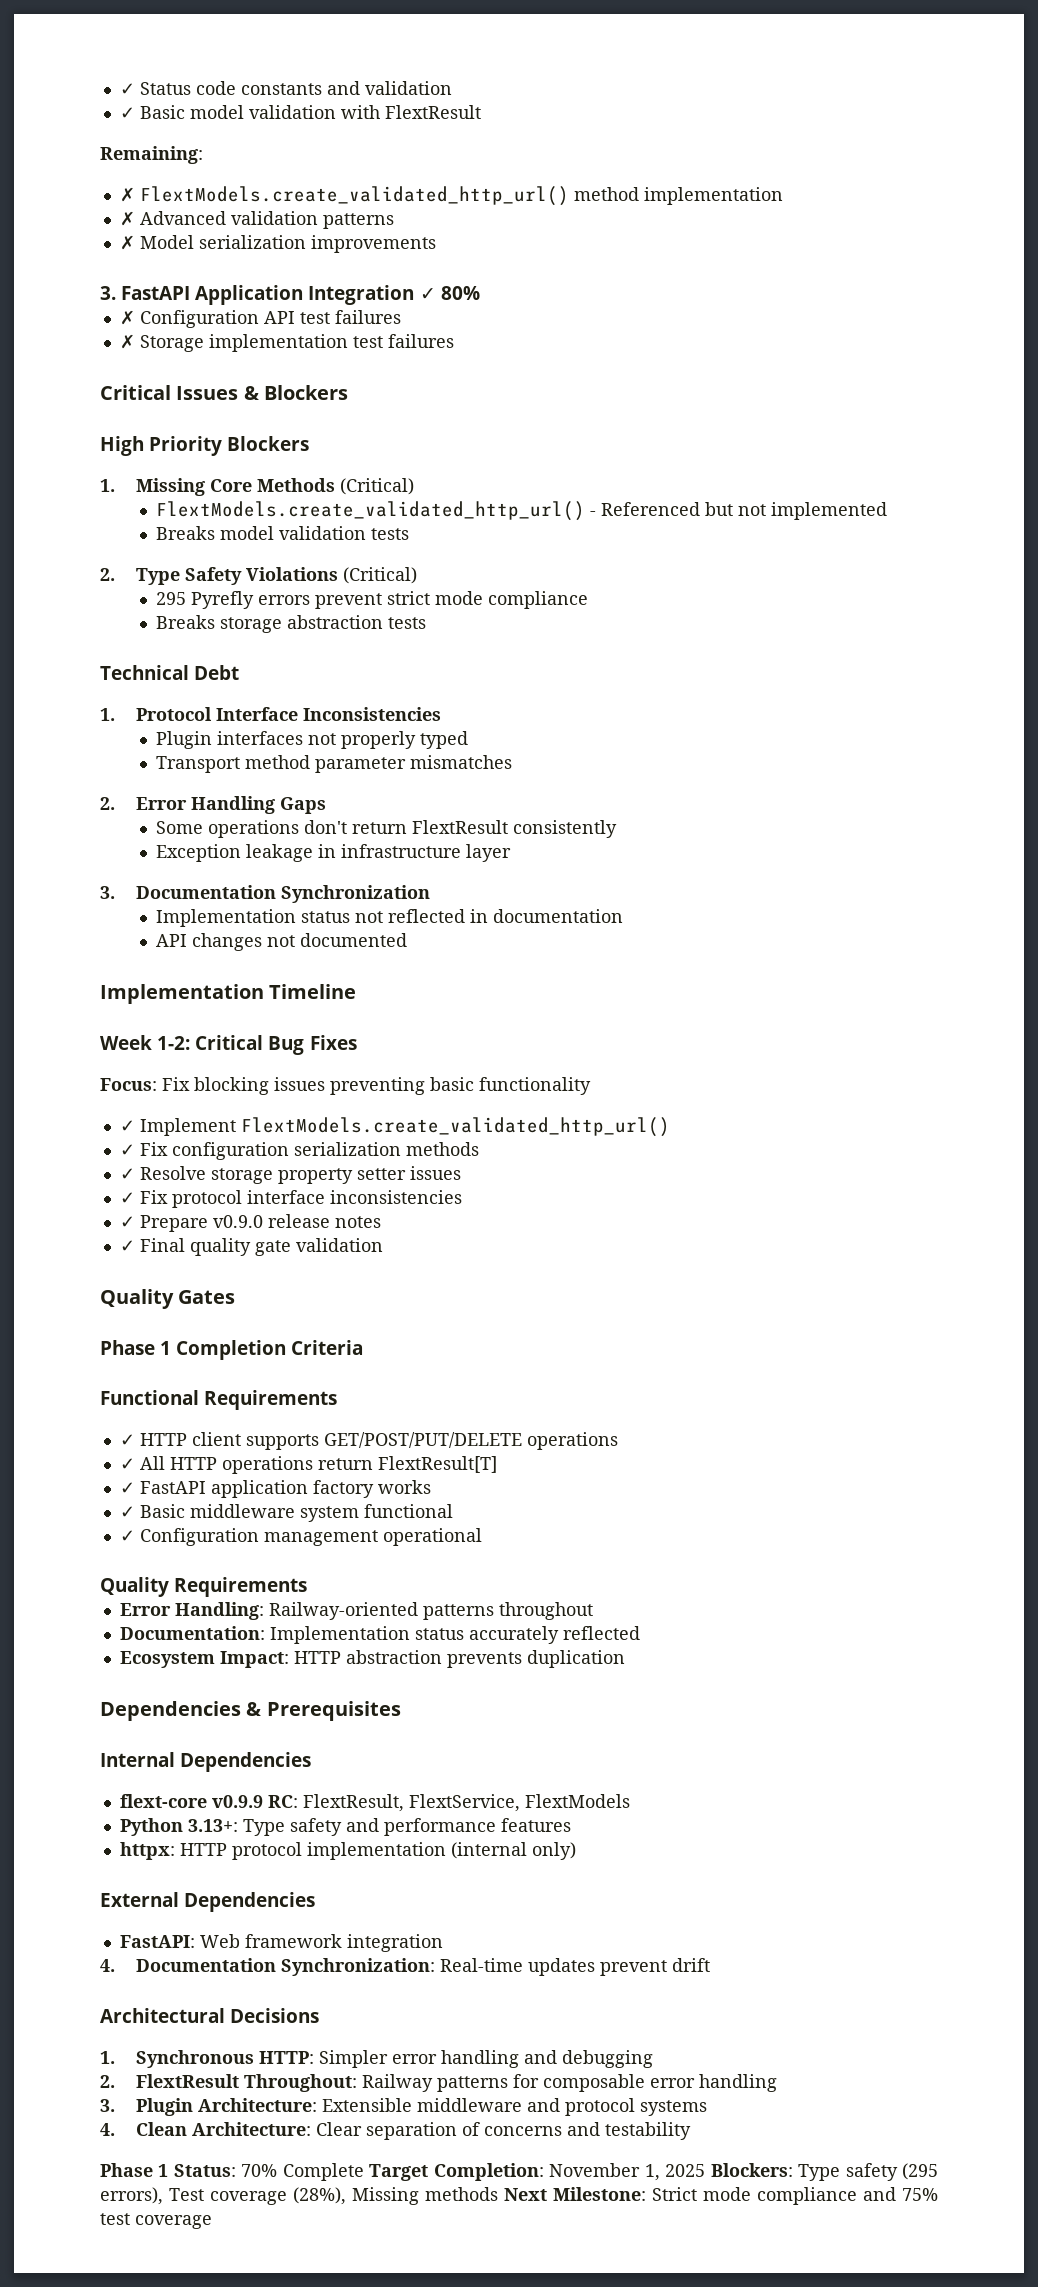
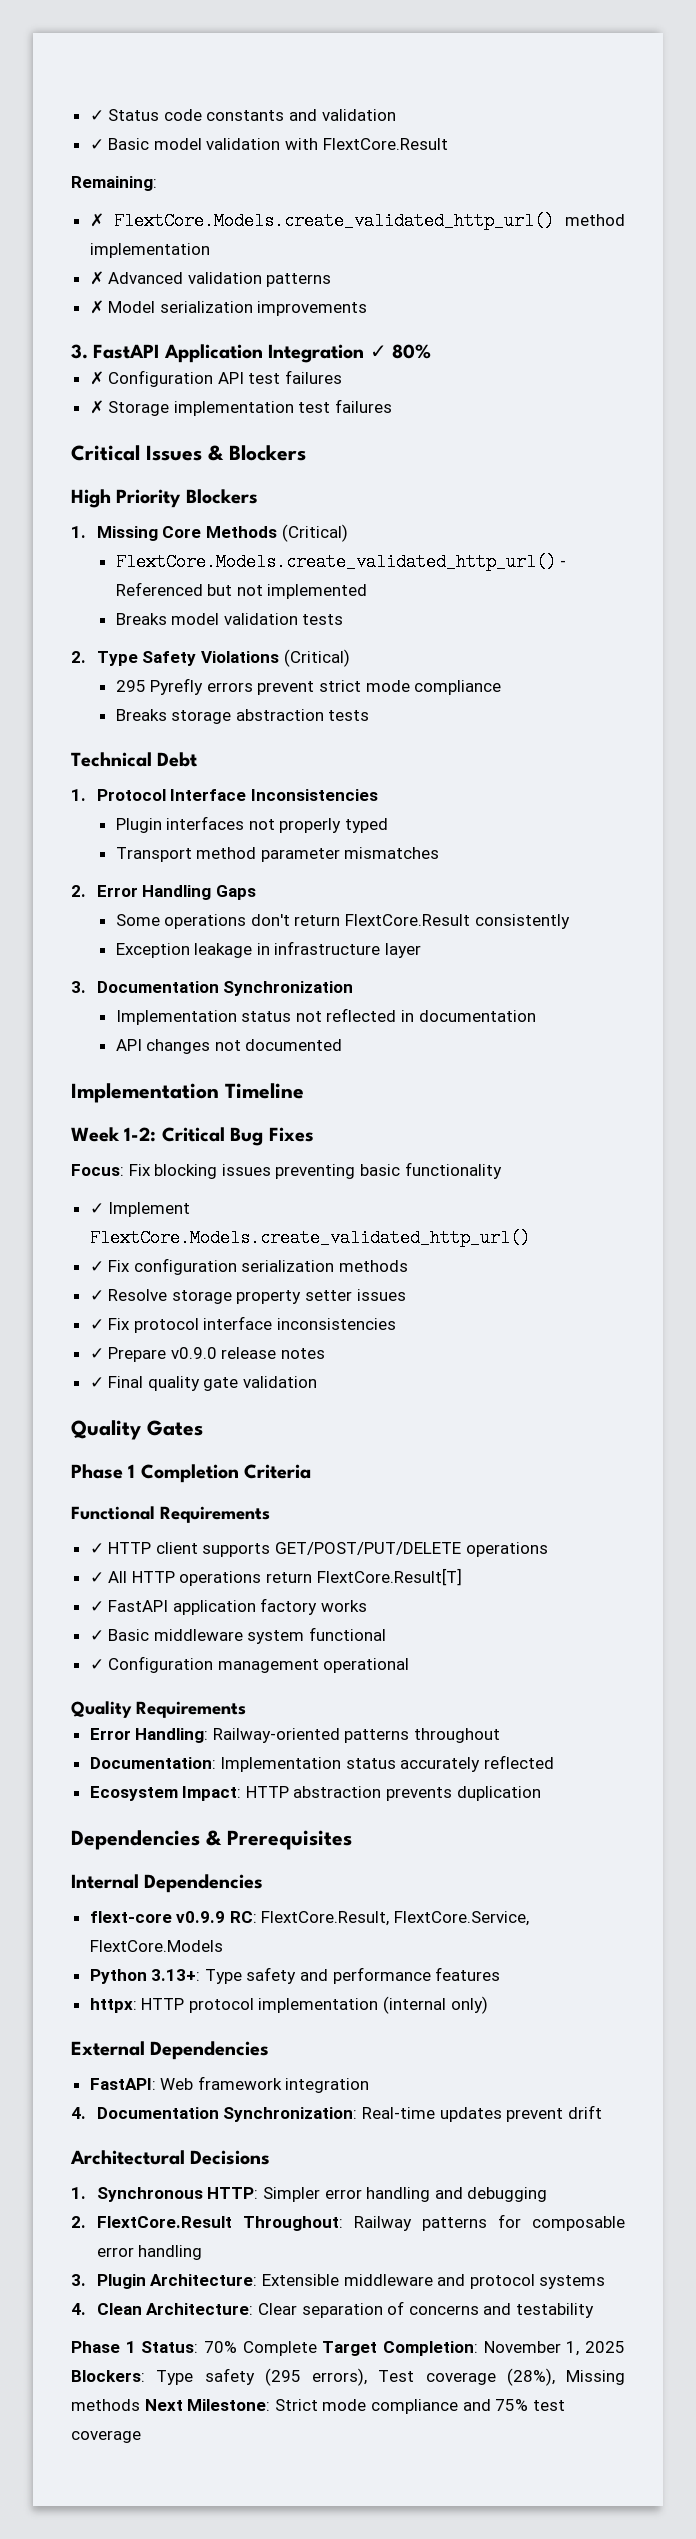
[384,105,481,119] FlextResult -> [322,138,448,150] FlextCore.Result
[139,186,569,206] FlextModels.create_validated_http_url() -> [114,212,555,230] FlextCore.Models.create_validated_http_url()
[155,501,585,521] FlextModels.create_validated_http_url() -> [115,553,556,571] FlextCore.Models.create_validated_http_url()
[411,820,508,834] FlextResult -> [344,914,470,926] FlextCore.Result
[240,1117,670,1137] FlextModels.create_validated_http_url() -> [89,1229,530,1247] FlextCore.Models.create_validated_http_url()
[377,1456,497,1473] FlextResult[T] -> [316,1568,462,1586] FlextCore.Result[T]
[302,1794,630,1812] FlextResult, FlextService, FlextModels -> [261,1911,530,1926] [89,1940,223,1952] FlextCore.Result, FlextCore.Service, FlextCore.Models
[135,2074,239,2088] FlextResult -> [96,2216,232,2228] FlextCore.Result

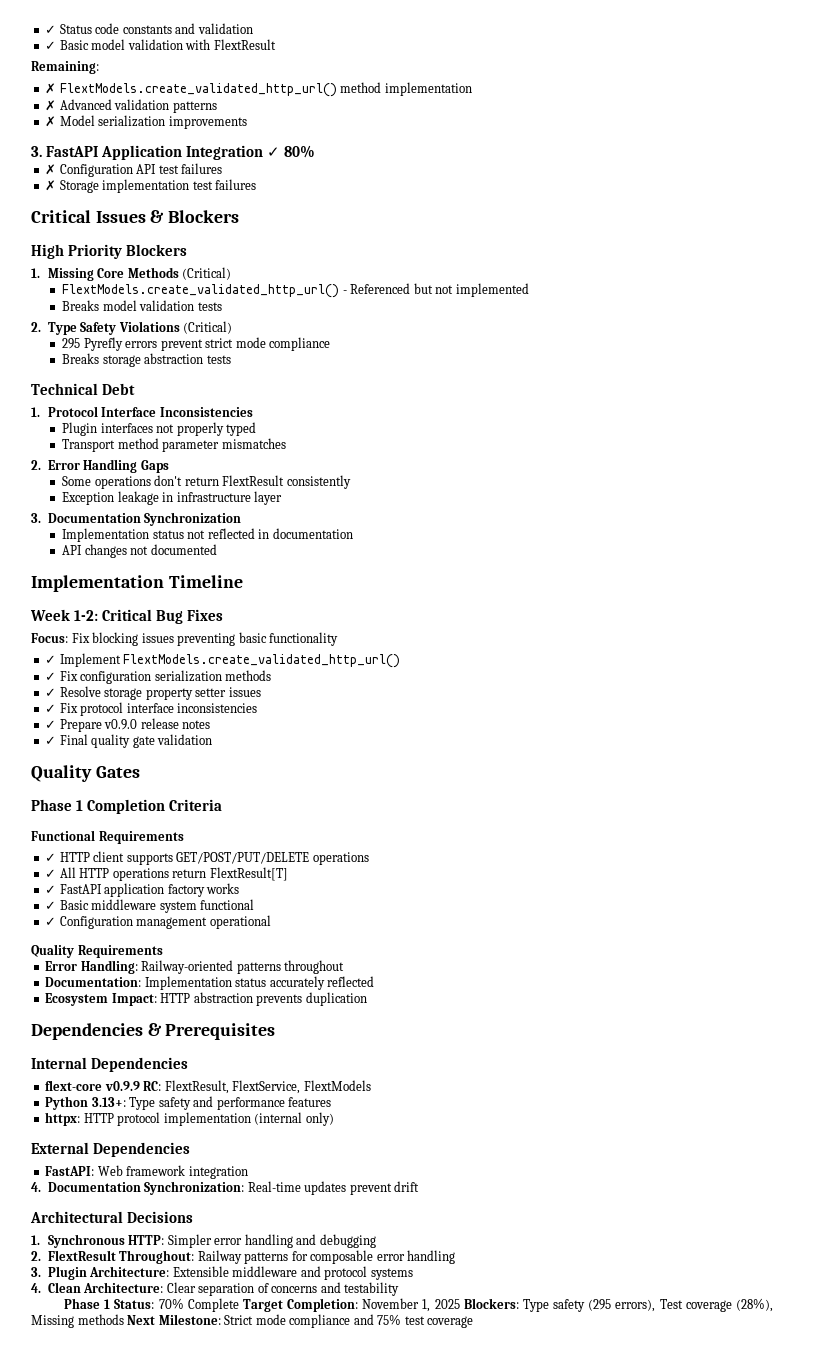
[322,138,448,150] FlextCore.Result -> [213,39,276,50] FlextResult
[114,212,555,230] FlextCore.Models.create_validated_http_url() -> [59,83,337,97] FlextModels.create_validated_http_url()
[115,553,556,571] FlextCore.Models.create_validated_http_url() -> [62,284,340,298] FlextModels.create_validated_http_url()
[344,914,470,926] FlextCore.Result -> [222,475,285,486] FlextResult
[89,1229,530,1247] FlextCore.Models.create_validated_http_url() -> [123,654,401,668] FlextModels.create_validated_http_url()
[316,1568,462,1586] FlextCore.Result[T] -> [209,867,288,881] FlextResult[T]
[261,1911,530,1926] [89,1940,223,1952] FlextCore.Result, FlextCore.Service, FlextCore.Models -> [164,1080,371,1094] FlextResult, FlextService, FlextModels
[96,2216,232,2228] FlextCore.Result -> [47,1250,116,1261] FlextResult

